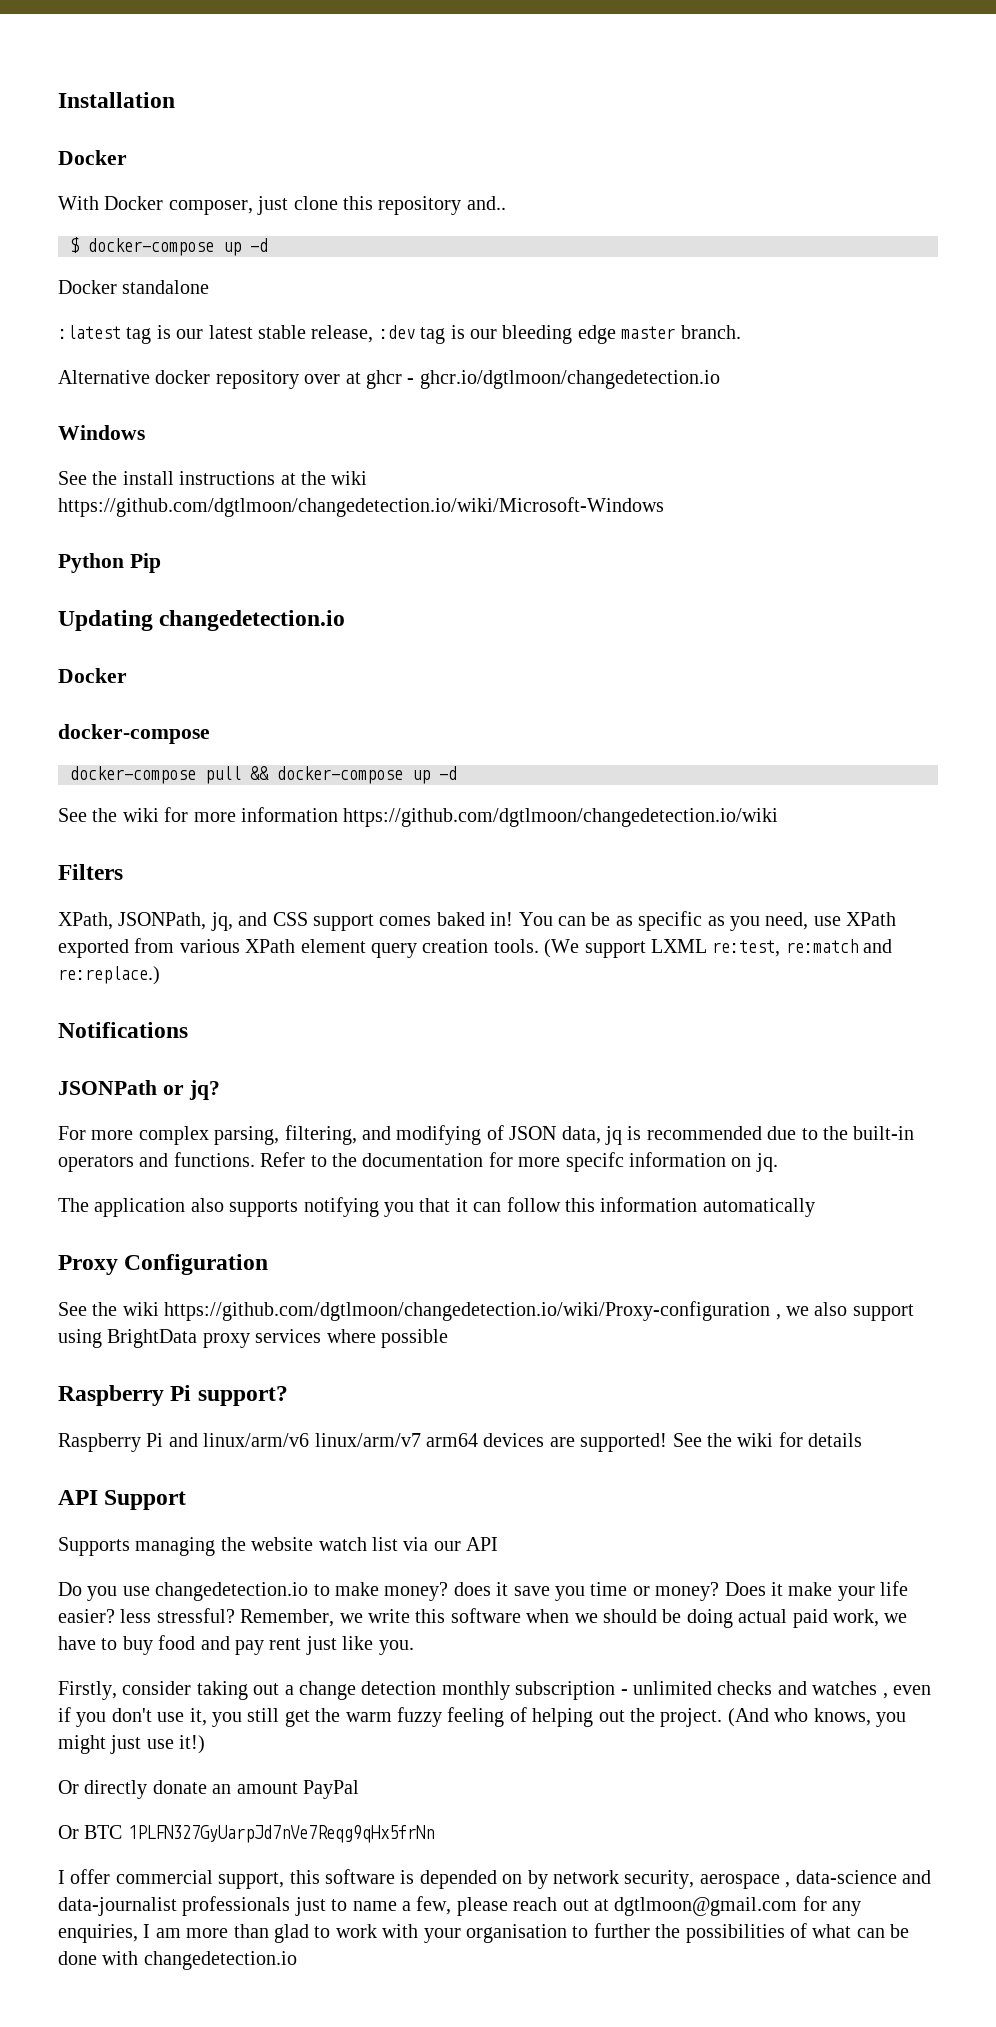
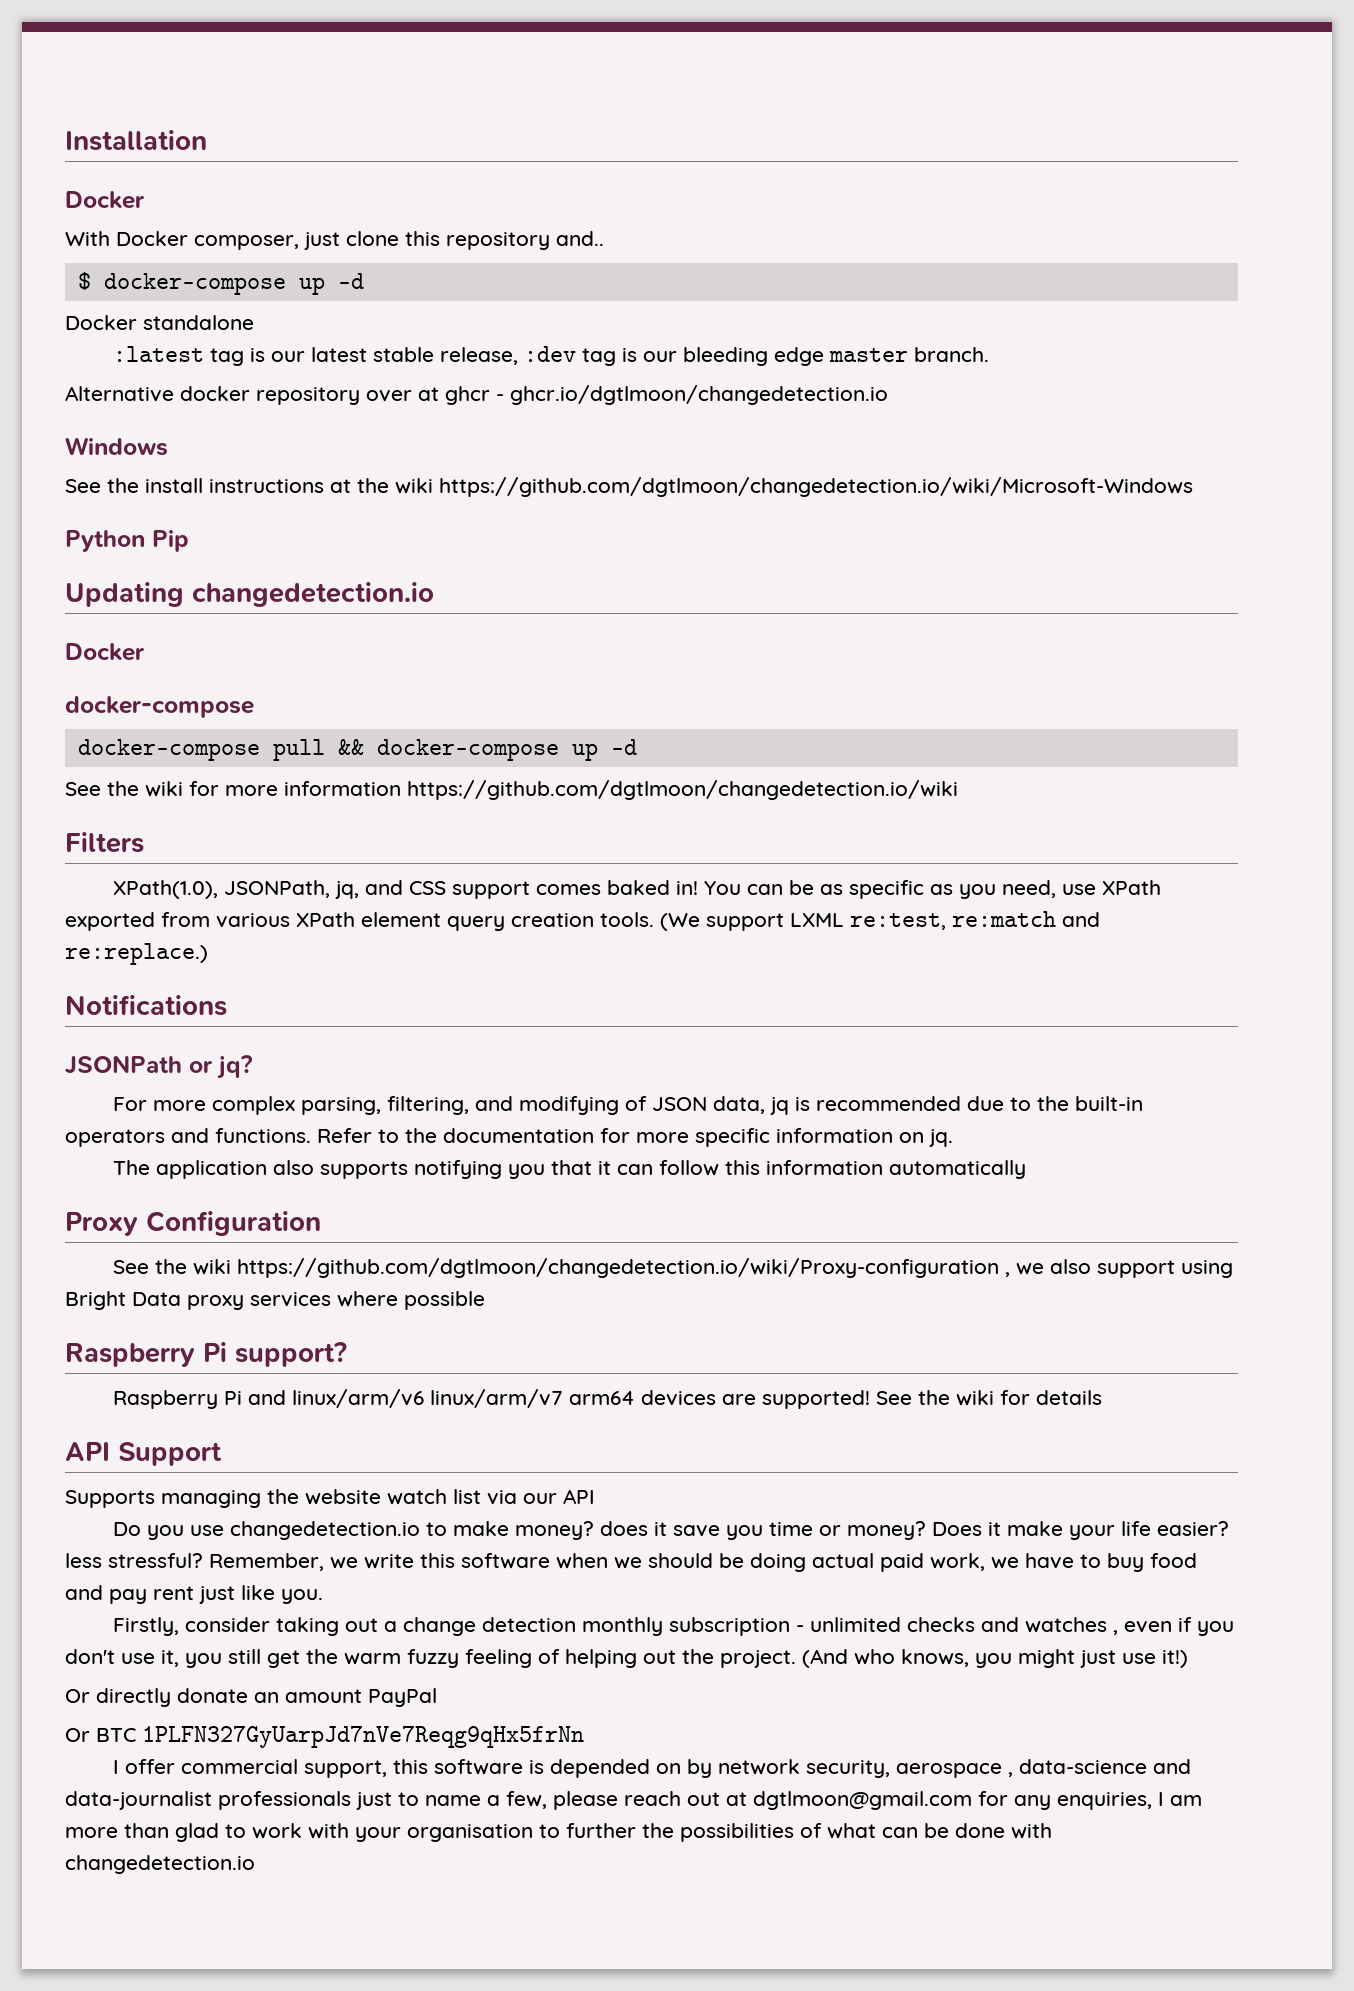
[58,912,113,930] XPath, -> [113,880,219,899] XPath(1.0),
[565,1152,624,1172] specifc -> [695,1128,770,1147] specific
[107,1329,198,1348] BrightData -> [65,1291,181,1310] Bright Data

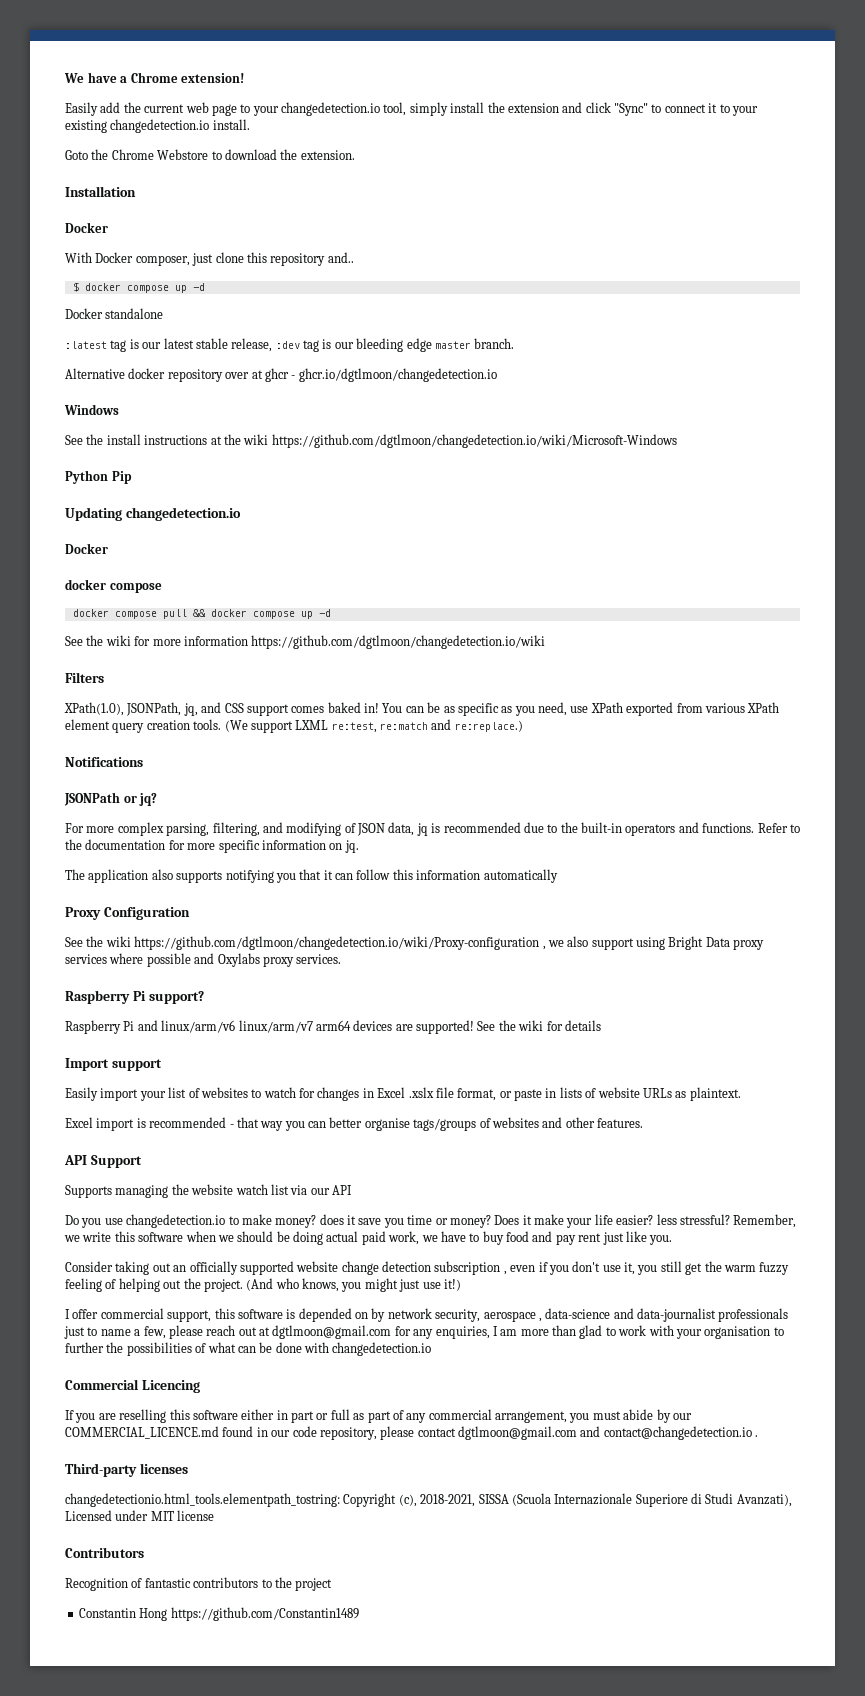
(65, 140) none -> [64,72,245,83] [65,102,758,116] [65,119,250,133] [65,149,355,160] We have a Chrome extension! // Easily add the current web page to your changedetection.io tool, simply install the extension and click "Sync" to connect it to your existing changedetection.io install. // Goto the Chrome Webstore to download the extension. //
[103,273,286,295] docker-compose -> [84,283,169,293] docker compose
[65,696,254,718] [77,739,559,761] docker-compose // docker-compose pull && docker-compose -> [65,579,162,593] [72,609,295,619] docker compose // docker compose pull && docker compose
(485, 1300) none -> [194,953,342,967] and Oxylabs proxy services.
(1103, 1397) none -> [65,1058,162,1071] [65,1087,741,1101] [65,1117,643,1131] // Import support // Easily import your list of websites to watch for changes in Excel .xslx file format, or paste in lists of website URLs as plaintext. // Excel import is recommended - that way you can better organise tags/groups of websites and other features.
[113,1617,1108,1636] Firstly, consider taking out a change detection monthly subscription - unlimited checks and watches -> [65,1261,501,1275] Consider taking out an officially supported website change detection subscription
[65,1688,437,1707] [65,1726,584,1748] // Or directly donate an amount PayPal // Or BTC 1PLFN327GyUarpJd7nVe7Reqg9qHx5frNn -> (461, 1285) none
(255, 1864) none -> [65,1379,200,1393] [65,1409,692,1423] [65,1426,759,1440] [65,1463,188,1477] [65,1493,792,1507] [65,1510,215,1521] [65,1547,144,1558] [65,1577,333,1591] [78,1607,359,1621] // Commercial Licencing // If you are reselling this software either in part or full as part of any commercial arrangement, you must abide by our COMMERCIAL_LICENCE.md found in our code repository, please contact dgtlmoon@gmail.com and contact@changedetection.io . // Third-party licenses // changedetectionio.html_tools.elementpath_tostring: Copyright (c), 2018-2021, SISSA (Scuola Internazionale Superiore di Studi Avanzati), Licensed under MIT license // Contributors // Recognition of fantastic contributors to the project // Constantin Hong https://github.com/Constantin1489

